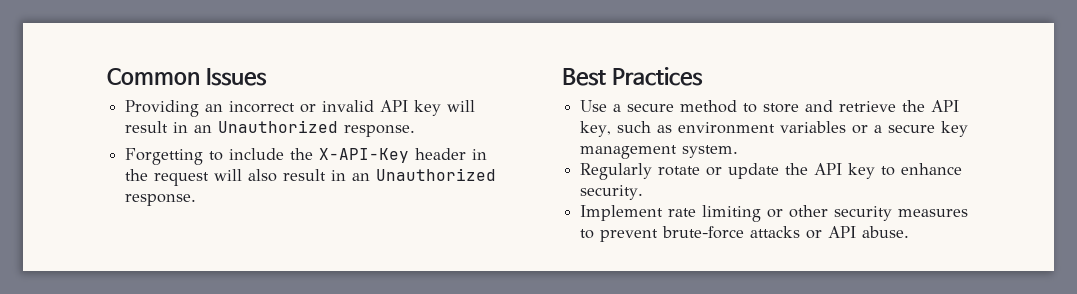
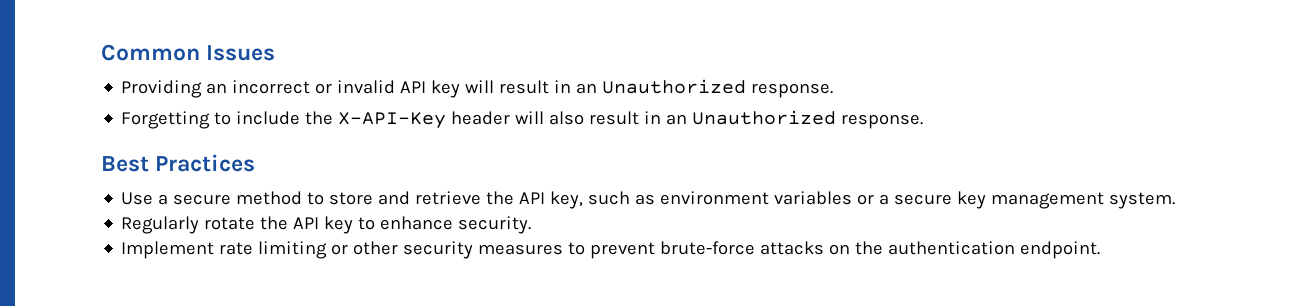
[472,149,488,160] [125,169,210,186] in the request -> (511, 118) none
[706,163,780,179] or update -> (256, 223) none
[806,226,910,239] or API abuse. -> [829,241,1101,259] on the authentication endpoint.

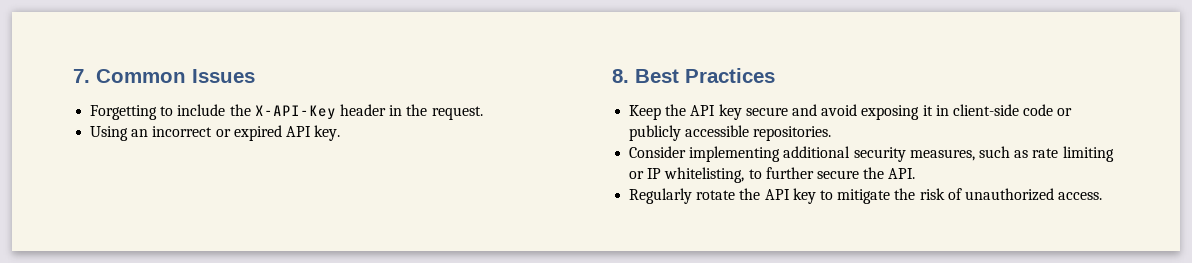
(101, 52) none -> [73,69,90,83] 7.
[121,79,834,98] // Providing an incorrect or invalid API key will result in an Unauthorized response. -> (255, 76) none
[515,110,924,129] [101,154,256,172] [121,191,1176,209] will also result in an Unauthorized response. // Best Practices // Use a secure method to store and retrieve the API key, such as environment variables or a secure key management system. -> [389,104,483,120] [90,125,341,141] [612,68,775,83] [629,104,1073,120] [629,125,832,141] [629,146,1114,162] [629,167,916,183] in the request. // Using an incorrect or expired API key. // 8. Best Practices // Keep the API key secure and avoid exposing it in client-side code or publicly accessible repositories. // Consider implementing additional security measures, such as rate limiting or IP whitelisting, to further secure the API.
[380,216,532,234] [121,241,1101,259] enhance security. // Implement rate limiting or other security measures to prevent brute-force attacks on the authentication endpoint. -> [837,188,1103,204] mitigate the risk of unauthorized access.

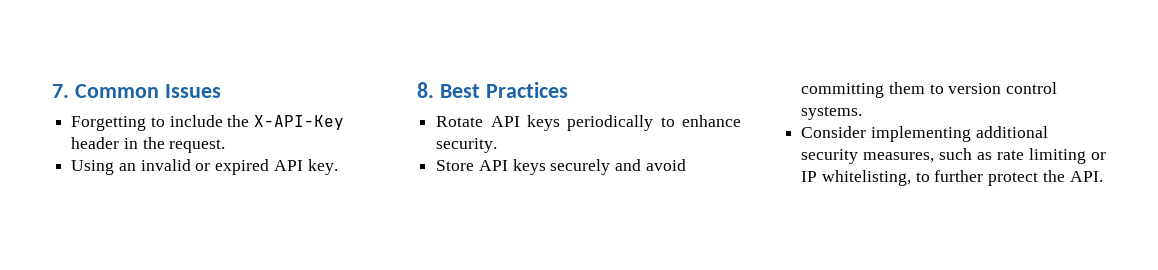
[152,126,213,137] incorrect -> [140,159,191,171] invalid
[629,104,1073,120] [629,125,832,141] Keep the API key secure and avoid exposing it in client-side code or publicly accessible repositories. -> [436,115,741,131] [436,138,498,153] [436,159,686,175] [801,82,1058,98] [801,106,863,120] Rotate API keys periodically to enhance security. // Store API keys securely and avoid committing them to version control systems.
[816,170,859,179] secure -> [988,172,1039,186] protect
[629,188,1103,204] // Regularly rotate the API key to mitigate the risk of unauthorized access. -> (1103, 176) none

